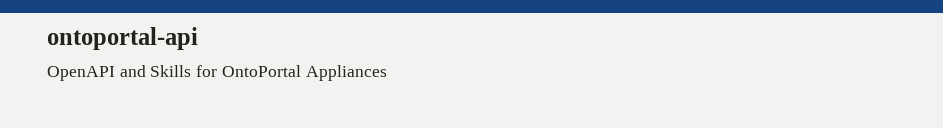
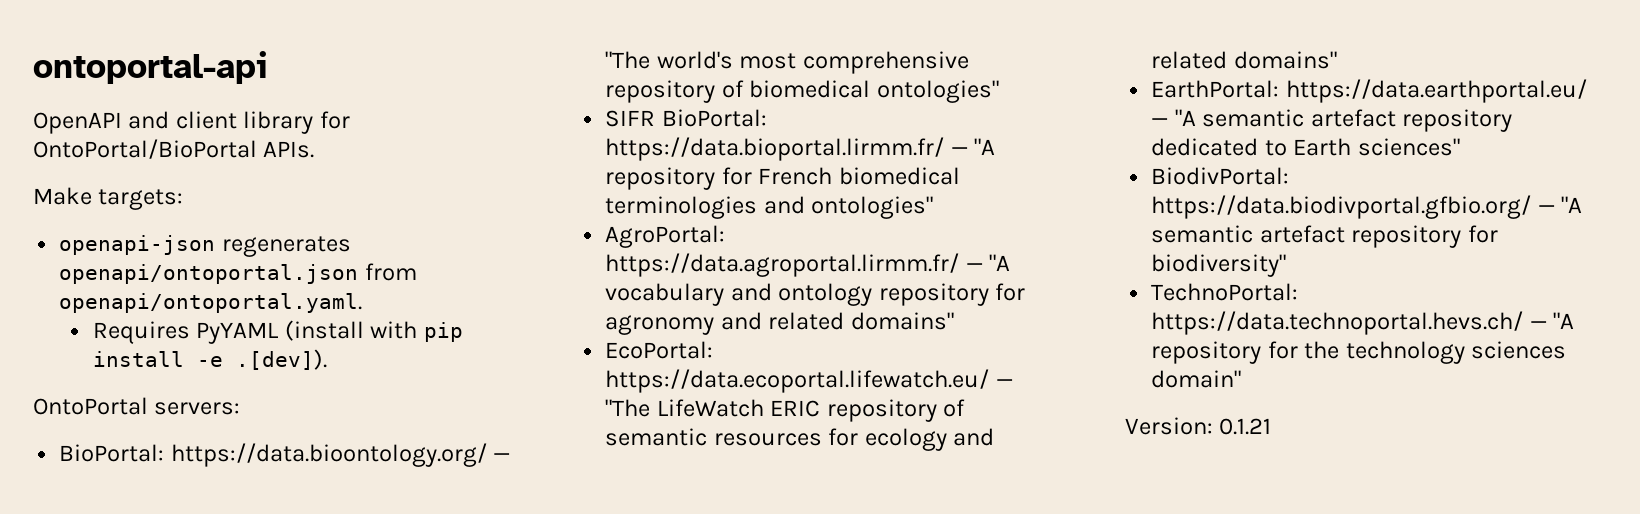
[150,65,387,81] Skills for OntoPortal Appliances -> [175,111,350,134] [33,139,315,159] [33,187,184,210] [59,235,351,257] [59,263,417,284] [59,293,363,313] [92,320,463,344] [92,349,327,370] [33,397,241,415] [59,443,511,467] [605,51,969,74] [605,80,999,103] [605,109,767,127] [605,137,996,161] [605,167,960,190] [605,196,934,219] [605,225,726,248] [605,253,1011,277] [605,283,1026,306] [605,312,954,335] [605,341,714,359] [605,369,1013,393] [605,399,966,422] [605,428,995,451] [1151,51,1337,69] [1151,79,1587,103] [1151,109,1513,132] [1151,138,1460,156] [1151,167,1290,185] [1151,195,1583,219] [1151,225,1498,248] [1151,254,1287,277] [1151,283,1299,301] [1151,311,1575,335] [1151,341,1567,364] [1151,370,1242,388] [1125,417,1272,435] client library for OntoPortal/BioPortal APIs. // Make targets: // openapi-json regenerates openapi/ontoportal.json from openapi/ontoportal.yaml. // Requires PyYAML (install with pip install -e .[dev]). // OntoPortal servers: // BioPortal: https://data.bioontology.org/ — "The world's most comprehensive repository of biomedical ontologies" // SIFR BioPortal: https://data.bioportal.lirmm.fr/ — "A repository for French biomedical terminologies and ontologies" // AgroPortal: https://data.agroportal.lirmm.fr/ — "A vocabulary and ontology repository for agronomy and related domains" // EcoPortal: https://data.ecoportal.lifewatch.eu/ — "The LifeWatch ERIC repository of semantic resources for ecology and related domains" // EarthPortal: https://data.earthportal.eu/ — "A semantic artefact repository dedicated to Earth sciences" // BiodivPortal: https://data.biodivportal.gfbio.org/ — "A semantic artefact repository for biodiversity" // TechnoPortal: https://data.technoportal.hevs.ch/ — "A repository for the technology sciences domain" // Version: 0.1.21

